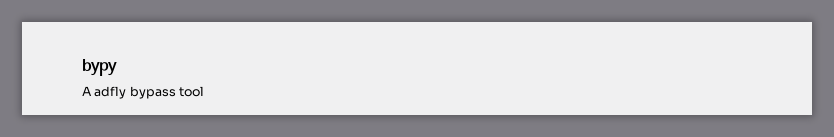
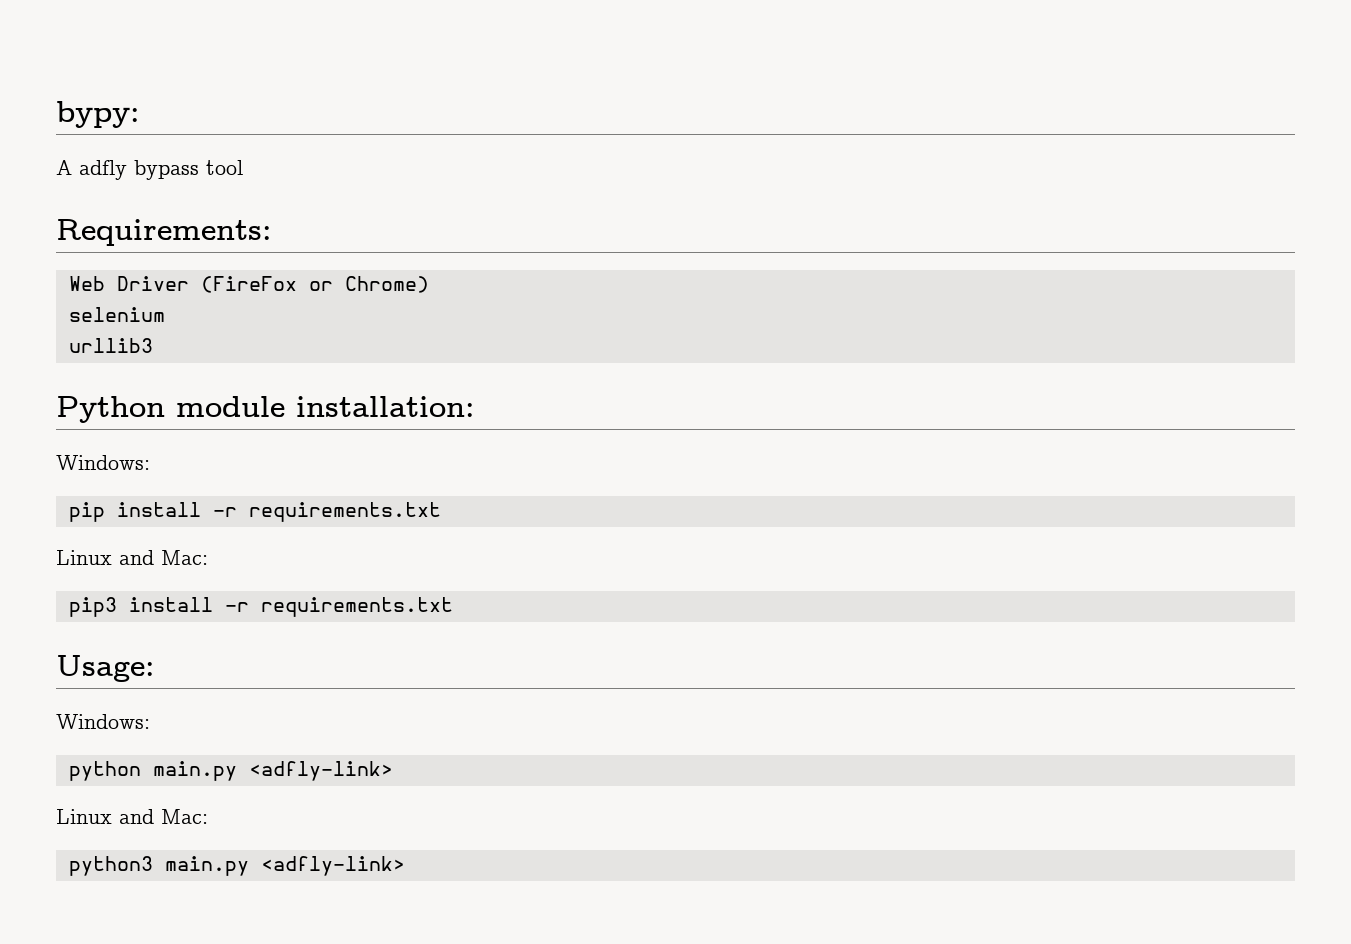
[82,59,117,76] bypy -> [56,101,140,128] bypy:
(205, 91) none -> [56,219,272,246] [68,276,429,293] [68,307,165,322] [68,338,153,353] [56,396,475,423] [56,455,150,470] [68,502,441,522] [56,550,208,565] [68,597,453,617] [56,655,155,682] [56,714,150,729] [68,761,393,781] [56,809,208,824] [68,856,405,876] // Requirements: // Web Driver (FireFox or Chrome) // selenium // urllib3 // Python module installation: // Windows: // pip install -r requirements.txt // Linux and Mac: // pip3 install -r requirements.txt // Usage: // Windows: // python main.py <adfly-link> // Linux and Mac: // python3 main.py <adfly-link>

